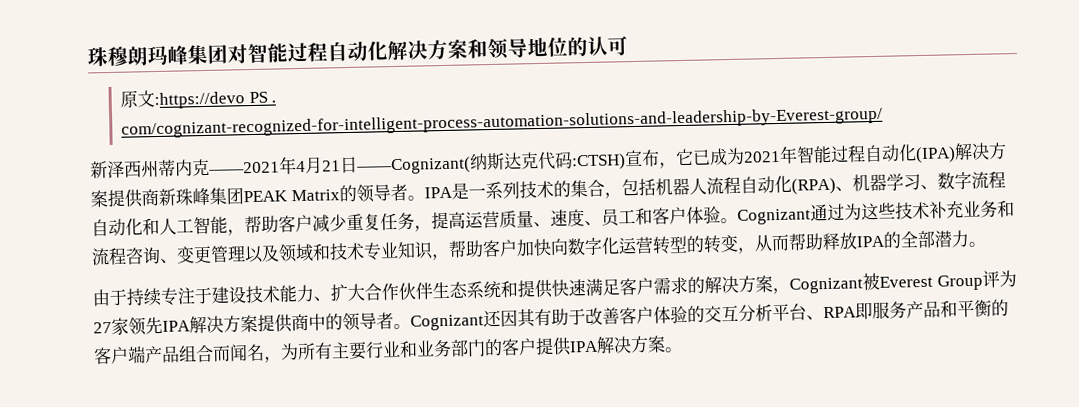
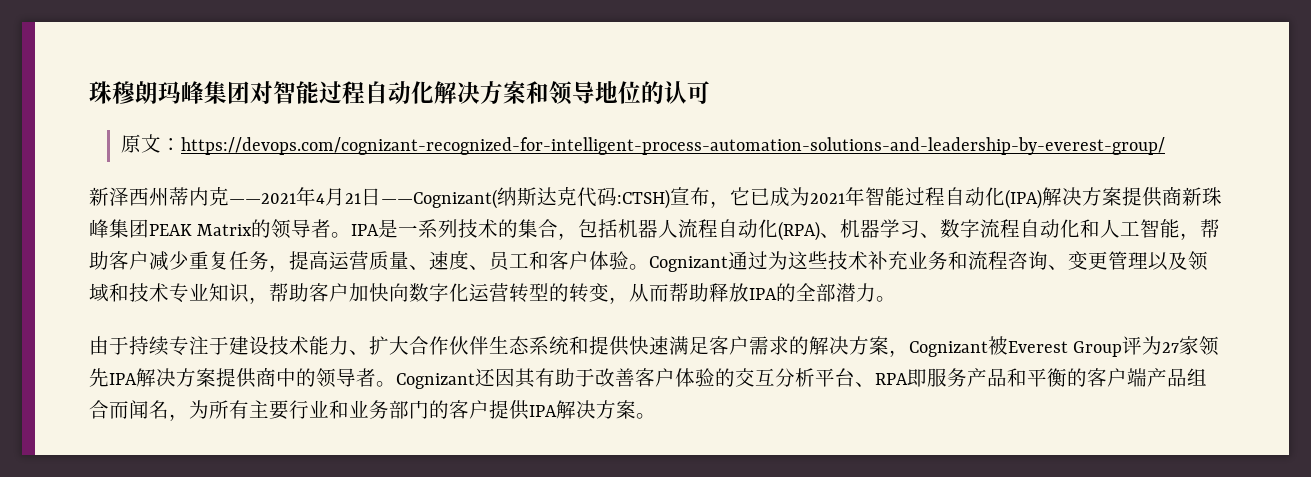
[154,91,277,110] [121,106,884,139] :https://devo PS . com/cognizant-recognized-for-intelligent-process-automation-solutions-and-leadership-by-Everest-group/ -> [160,137,1165,155] ：https://devops.com/cognizant-recognized-for-intelligent-process-automation-solutions-and-leadership-by-everest-group/

